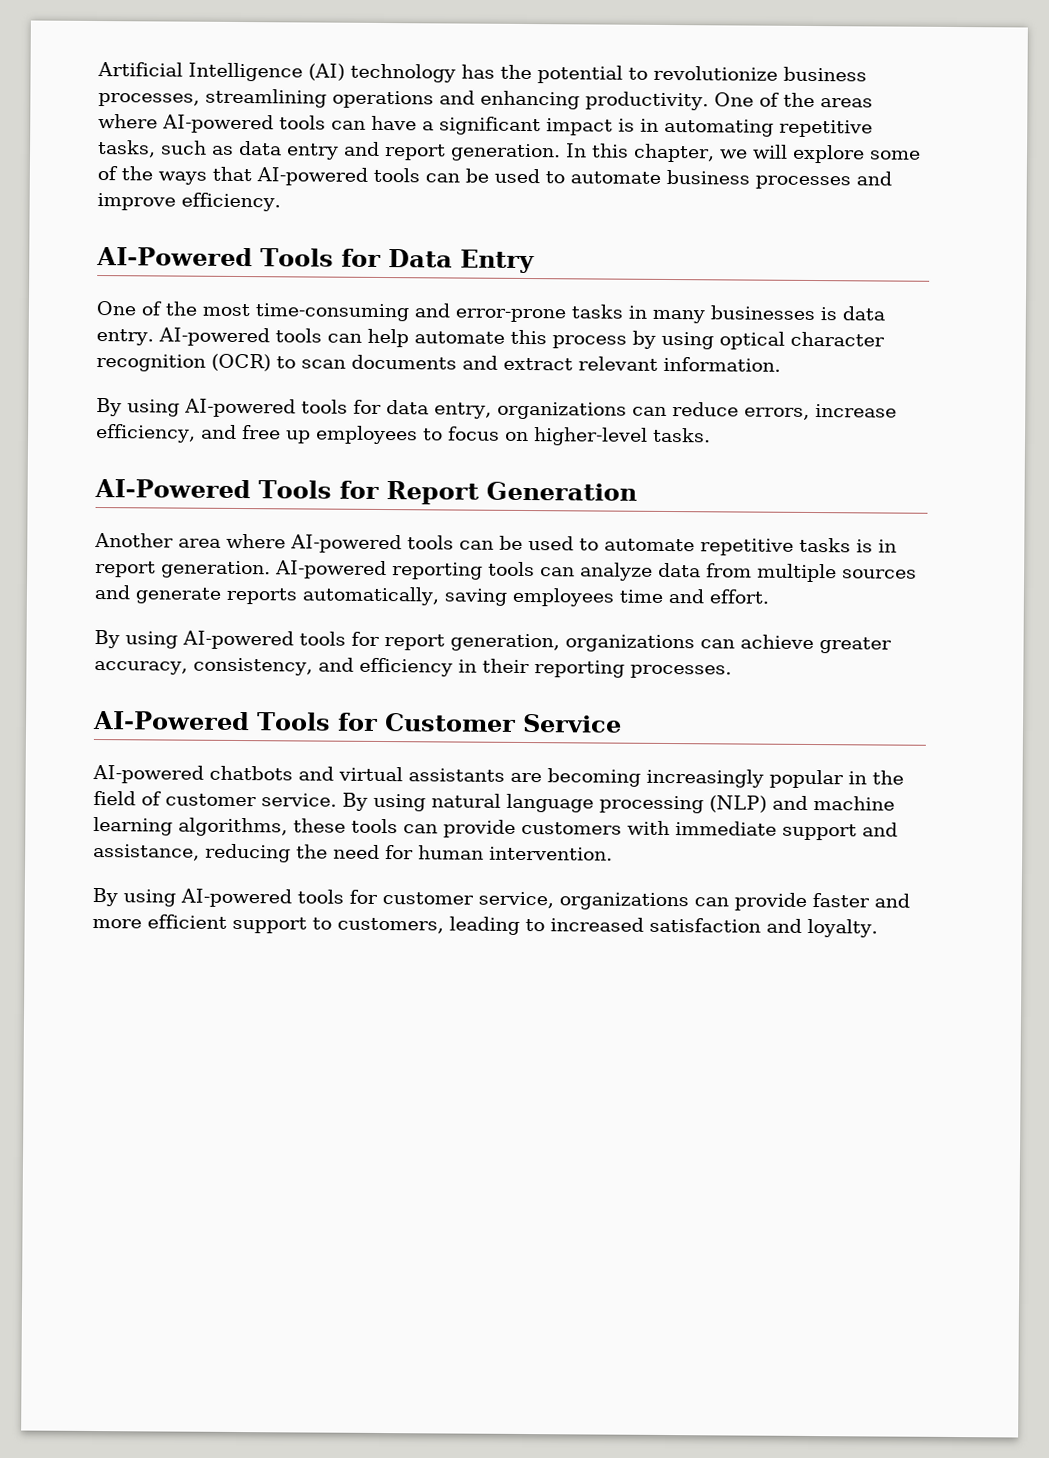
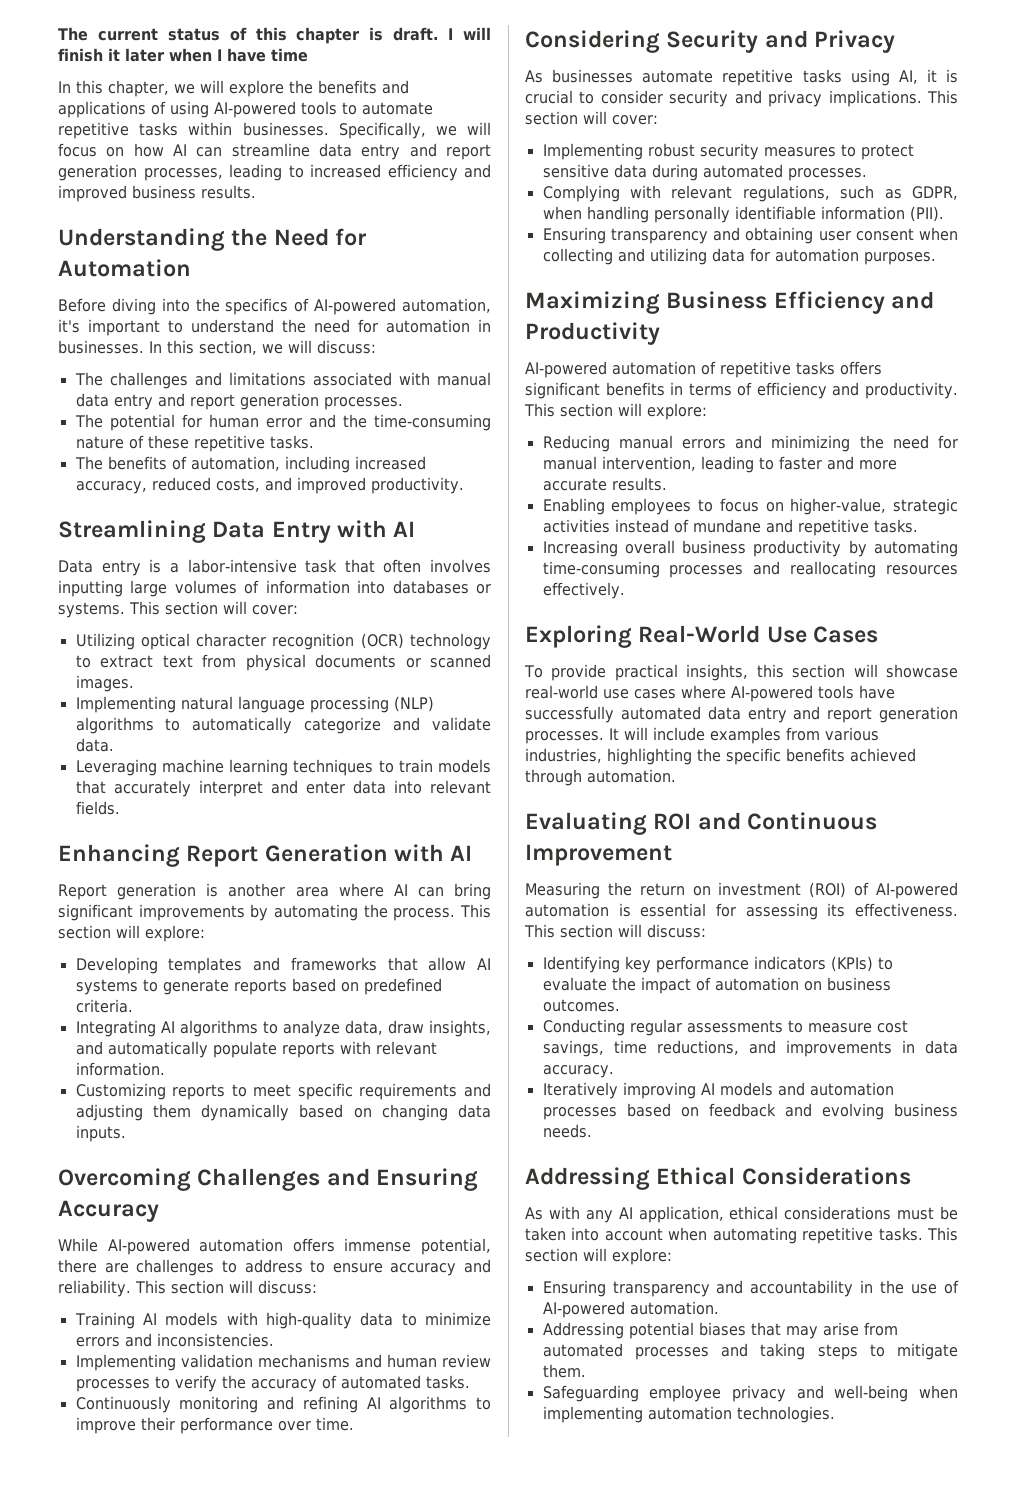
[97,62,867,84] [98,88,873,111] [98,114,873,138] [97,140,561,162] Artificial Intelligence (AI) technology has the potential to revolutionize business processes, streamlining operations and enhancing productivity. One of the areas where AI-powered tools can have a significant impact is in automating repetitive tasks, such as data entry and report generation. -> [58,27,492,44] [58,48,308,62] The current status of this chapter is draft. I will finish it later when I have time //
[868,150,921,160] [97,166,892,190] [97,192,281,212] [96,246,535,274] [96,301,885,324] [96,327,885,350] [96,353,781,372] [96,398,897,420] [95,424,711,446] [94,478,637,505] [94,532,897,556] [95,560,917,583] [94,584,769,607] [94,629,892,654] [94,657,732,679] [92,710,622,733] [92,764,904,789] [93,790,895,814] [93,816,898,841] [93,843,613,863] [92,887,910,911] [92,914,878,938] some of the ways that AI-powered tools can be used to automate business processes and improve efficiency. // AI-Powered Tools for Data Entry // One of the most time-consuming and error-prone tasks in many businesses is data entry. AI-powered tools can help automate this process by using optical character recognition (OCR) to scan documents and extract relevant information. // By using AI-powered tools for data entry, organizations can reduce errors, increase efficiency, and free up employees to focus on higher-level tasks. // AI-Powered Tools for Report Generation // Another area where AI-powered tools can be used to automate repetitive tasks is in report generation. AI-powered reporting tools can analyze data from multiple sources and generate reports automatically, saving employees time and effort. // By using AI-powered tools for report generation, organizations can achieve greater accuracy, consistency, and efficiency in their reporting processes. // AI-Powered Tools for Customer Service // AI-powered chatbots and virtual assistants are becoming increasingly popular in the field of customer service. By using natural language processing (NLP) and machine learning algorithms, these tools can provide customers with immediate support and assistance, reducing the need for human intervention. // By using AI-powered tools for customer service, organizations can provide faster and more efficient support to customers, leading to increased satisfaction and loyalty. -> [289,80,409,94] [58,101,433,118] [58,122,492,139] [58,143,491,160] [58,164,491,181] [58,185,256,202] [58,228,368,251] [58,259,191,277] [58,298,491,315] [58,319,491,336] [58,340,376,355] [74,372,491,389] [75,393,403,410] [74,414,491,431] [75,435,314,452] [74,456,426,473] [75,477,464,494] [58,520,416,543] [58,559,491,576] [58,580,491,597] [58,601,298,618] [75,633,491,650] [75,654,491,671] [75,675,134,692] [75,696,434,713] [75,717,491,734] [75,738,114,752] [75,759,491,776] [75,780,492,797] [75,801,120,815] [58,844,473,867] [58,883,491,900] [58,904,492,921] [58,925,205,942] [75,957,491,974] [75,978,442,995] [75,999,133,1013] [75,1020,492,1037] [75,1041,437,1058] [75,1062,165,1076] [75,1083,491,1100] [75,1104,491,1121] [75,1125,126,1142] [58,1168,479,1191] [58,1200,159,1222] [58,1238,491,1255] [58,1259,491,1276] [58,1280,317,1297] [74,1312,492,1329] [75,1333,274,1347] [75,1354,491,1371] [75,1375,470,1392] [75,1396,491,1413] [75,1417,354,1434] [525,30,896,53] [525,69,958,86] [525,90,958,107] [525,111,658,125] [542,143,914,160] [542,164,867,181] [542,185,958,202] [542,206,944,223] [542,227,958,244] [542,248,936,265] [525,291,935,314] [525,322,660,345] [525,361,882,378] [525,382,959,399] [524,403,707,420] [542,435,958,452] [542,456,897,473] [542,477,667,491] [542,498,958,515] [542,519,918,536] [542,540,958,557] [542,561,958,578] [542,582,625,599] [525,625,879,648] [524,664,958,681] [525,685,895,702] [525,706,958,723] [525,727,879,744] [525,748,916,765] [525,769,676,786] [525,812,878,835] [525,844,672,866] [525,882,958,899] [525,903,958,920] [524,924,706,938] [542,956,893,973] [542,977,891,994] [542,999,620,1012] [542,1019,908,1036] [542,1040,958,1057] [542,1065,614,1078] [542,1082,894,1099] [542,1103,958,1120] [542,1124,592,1138] [525,1167,911,1190] [525,1206,958,1223] [525,1227,958,1244] [525,1248,672,1265] [542,1280,959,1297] [542,1301,719,1318] [542,1322,898,1339] [542,1343,958,1360] [542,1364,586,1378] [542,1385,958,1402] [542,1406,835,1423] the benefits and applications of using AI-powered tools to automate repetitive tasks within businesses. Specifically, we will focus on how AI can streamline data entry and report generation processes, leading to increased efficiency and improved business results. // Understanding the Need for Automation // Before diving into the specifics of AI-powered automation, it's important to understand the need for automation in businesses. In this section, we will discuss: // The challenges and limitations associated with manual data entry and report generation processes. // The potential for human error and the time-consuming nature of these repetitive tasks. // The benefits of automation, including increased accuracy, reduced costs, and improved productivity. // Streamlining Data Entry with AI // Data entry is a labor-intensive task that often involves inputting large volumes of information into databases or systems. This section will cover: // Utilizing optical character recognition (OCR) technology to extract text from physical documents or scanned images. // Implementing natural language processing (NLP) algorithms to automatically categorize and validate data. // Leveraging machine learning techniques to train models that accurately interpret and enter data into relevant fields. // Enhancing Report Generation with AI // Report generation is another area where AI can bring significant improvements by automating the process. This section will explore: // Developing templates and frameworks that allow AI systems to generate reports based on predefined criteria. // Integrating AI algorithms to analyze data, draw insights, and automatically populate reports with relevant information. // Customizing reports to meet specific requirements and adjusting them dynamically based on changing data inputs. // Overcoming Challenges and Ensuring Accuracy // While AI-powered automation offers immense potential, there are challenges to address to ensure accuracy and reliability. This section will discuss: // Training AI models with high-quality data to minimize errors and inconsistencies. // Implementing validation mechanisms and human review processes to verify the accuracy of automated tasks. // Continuously monitoring and refining AI algorithms to improve their performance over time. // Considering Security and Privacy // As businesses automate repetitive tasks using AI, it is crucial to consider security and privacy implications. This section will cover: // Implementing robust security measures to protect sensitive data during automated processes. // Complying with relevant regulations, such as GDPR, when handling personally identifiable information (PII). // Ensuring transparency and obtaining user consent when collecting and utilizing data for automation purposes. // Maximizing Business Efficiency and Productivity // AI-powered automation of repetitive tasks offers significant benefits in terms of efficiency and productivity. This section will explore: // Reducing manual errors and minimizing the need for manual intervention, leading to faster and more accurate results. // Enabling employees to focus on higher-value, strategic activities instead of mundane and repetitive tasks. // Increasing overall business productivity by automating time-consuming processes and reallocating resources effectively. // Exploring Real-World Use Cases // To provide practical insights, this section will showcase real-world use cases where AI-powered tools have successfully automated data entry and report generation processes. It will include examples from various industries, highlighting the specific benefits achieved through automation. // Evaluating ROI and Continuous Improvement // Measuring the return on investment (ROI) of AI-powered automation is essential for assessing its effectiveness. This section will discuss: // Identifying key performance indicators (KPIs) to evaluate the impact of automation on business outcomes. // Conducting regular assessments to measure cost savings, time reductions, and improvements in data accuracy. // Iteratively improving AI models and automation processes based on feedback and evolving business needs. // Addressing Ethical Considerations // As with any AI application, ethical considerations must be taken into account when automating repetitive tasks. This section will explore: // Ensuring transparency and accountability in the use of AI-powered automation. // Addressing potential biases that may arise from automated processes and taking steps to mitigate them. // Safeguarding employee privacy and well-being when implementing automation technologies.

